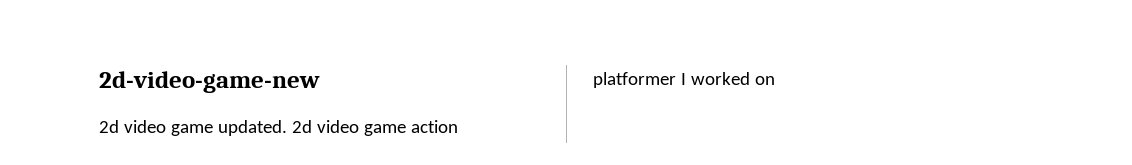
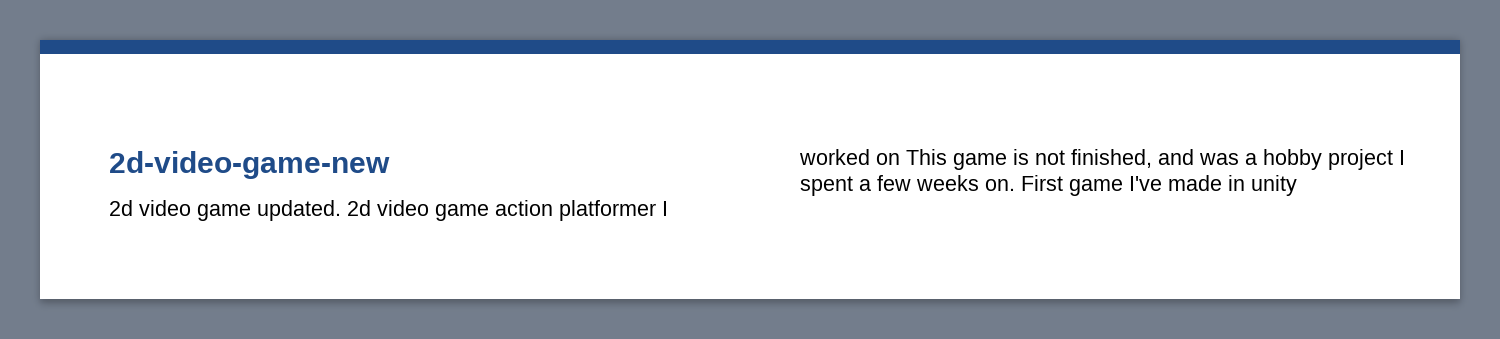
(775, 80) none -> [906,149,1405,170] [800,175,1297,196] This game is not finished, and was a hobby project I spent a few weeks on. First game I've made in unity

